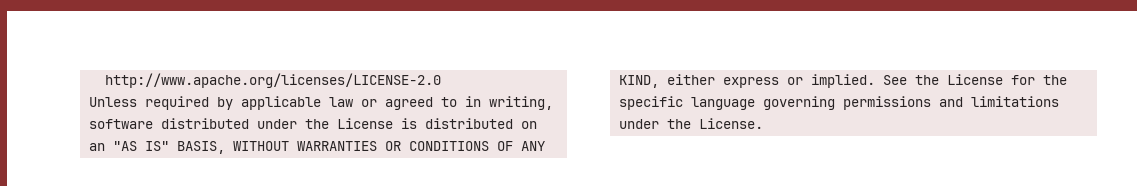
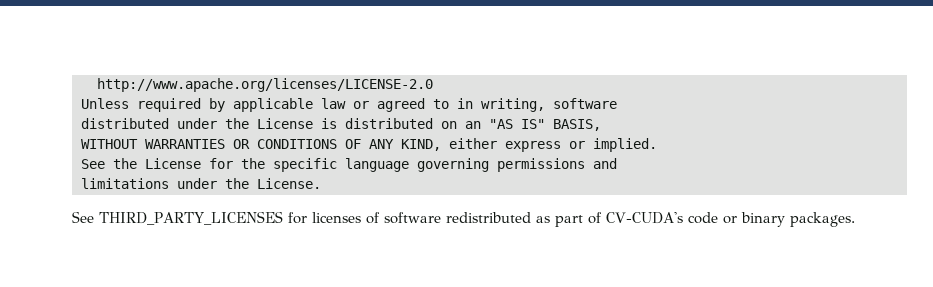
(154, 124) none -> (617, 103) //
(226, 147) none -> (601, 125) //
(876, 81) none -> (657, 145) //
(964, 102) none -> (617, 163) //
(764, 123) none -> [72,211,855,227] // See THIRD_PARTY_LICENSES for licenses of software redistributed as part of CV-CUDA's code or binary packages.

